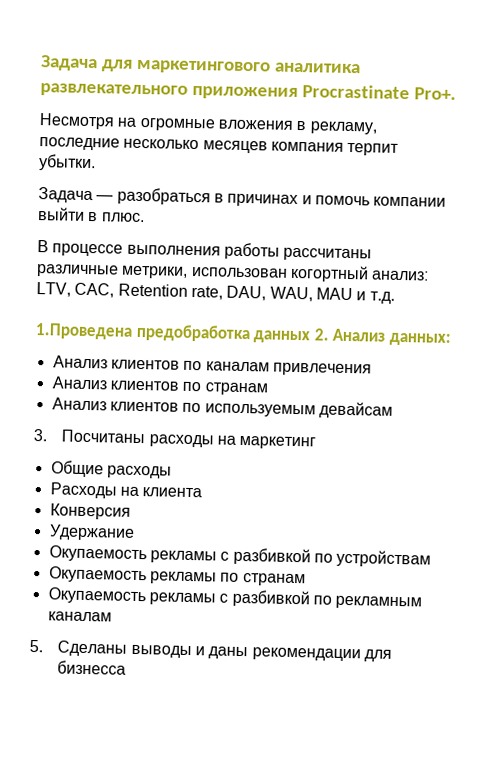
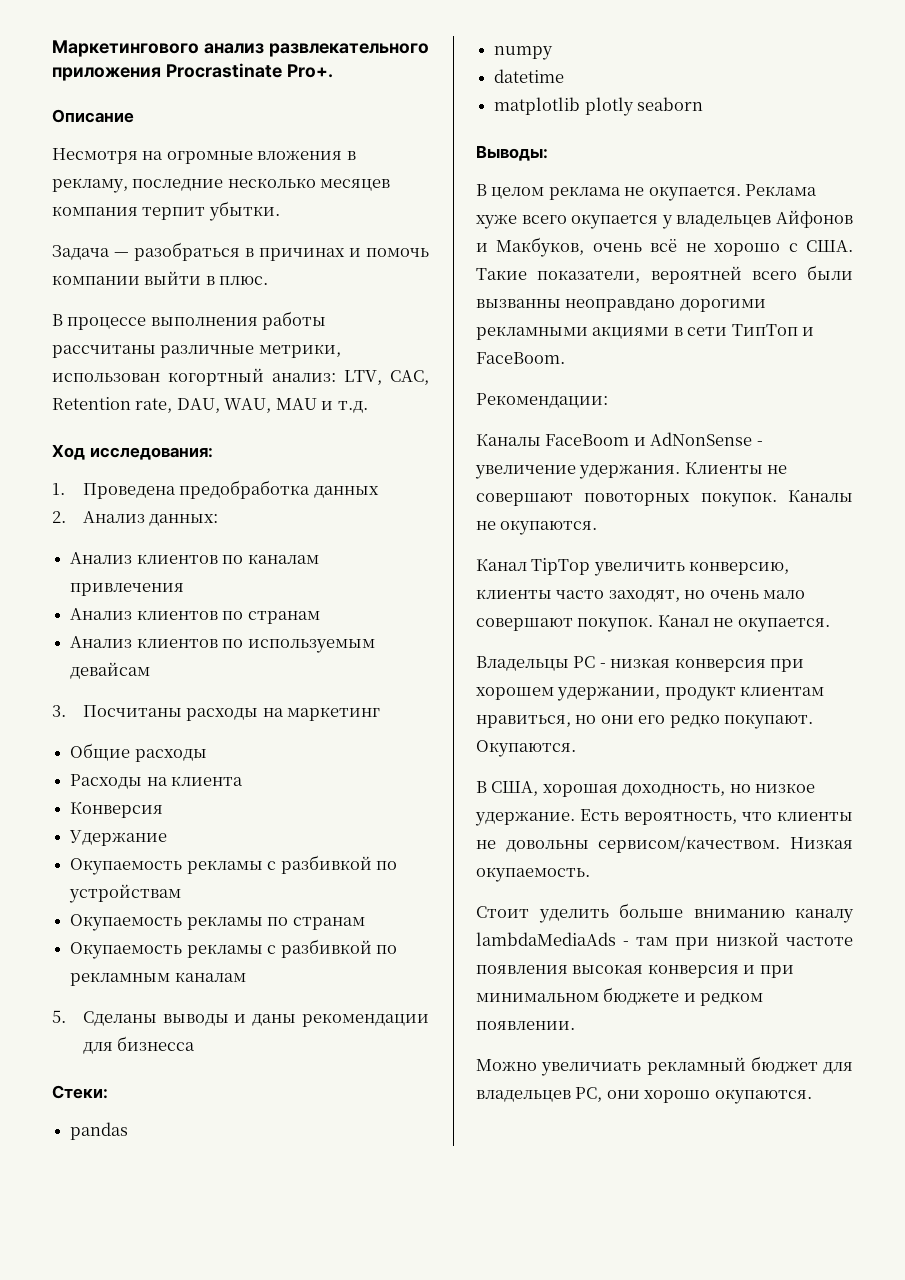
[40,55,362,75] Задача для маркетингового аналитика -> [52,40,264,57] Маркетингового анализ
(457, 94) none -> [52,109,134,123] // Описание
[35,323,133,340] 1.Проведена -> [52,444,213,460] [52,483,176,499] Ход исследования: // 1. Проведена
(311, 337) none -> (379, 492) //
(127, 667) none -> [52,1085,108,1099] [70,1122,129,1140] [494,46,554,60] [494,69,565,83] [494,97,704,116] [476,145,548,161] [476,184,818,201] [476,210,853,229] [476,237,853,257] [476,265,853,284] [476,299,766,312] [476,324,815,340] [476,352,565,364] [476,393,608,408] [476,432,763,446] [475,462,788,479] [476,490,853,507] [476,520,598,535] [476,558,790,576] [476,589,806,602] [476,615,830,632] [476,656,805,672] [476,686,825,701] [476,714,814,729] [476,740,576,757] [476,781,816,797] [475,809,853,826] [476,836,853,853] [476,867,590,882] [476,903,854,923] [476,932,853,950] [476,964,794,978] [476,987,764,1006] [476,1021,575,1030] [476,1056,853,1076] [476,1087,812,1104] // Стеки: // pandas // numpy // datetime // matplotlib plotly seaborn // Выводы: // В целом реклама не окупается. Реклама хуже всего окупается у владельцев Айфонов и Макбуков, очень всё не хорошо с США. Такие показатели, вероятней всего были вызванны неоправдано дорогими рекламными акциями в сети ТипТоп и FaceBoom. // Рекомендации: // Каналы FaceBoom и AdNonSense - увеличение удержания. Клиенты не совершают повоторных покупок. Каналы не окупаются. // Канал TipTop увеличить конверсию, клиенты часто заходят, но очень мало совершают покупок. Канал не окупается. // Владельцы РС - низкая конверсия при хорошем удержании, продукт клиентам нравиться, но они его редко покупают. Окупаются. // В США, хорошая доходность, но низкое удержание. Есть вероятность, что клиенты не довольны сервисом/качеством. Низкая окупаемость. // Стоит уделить больше вниманию каналу lambdaMediaAds - там при низкой частоте появления высокая конверсия и при минимальном бюджете и редком появлении. // Можно увеличиать рекламный бюджет для владельцев РС, они хорошо окупаются.

